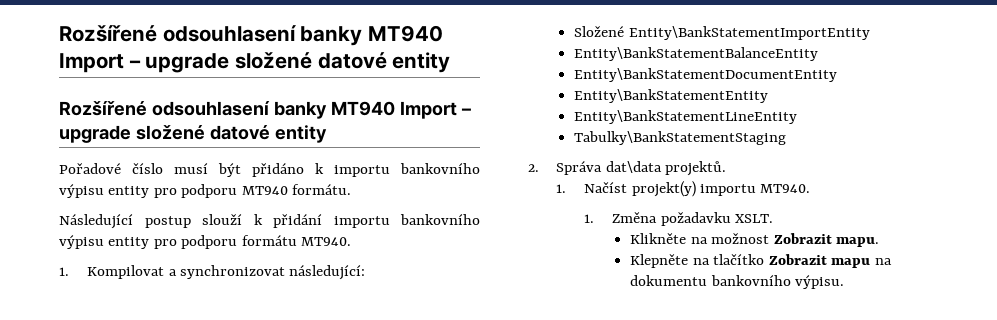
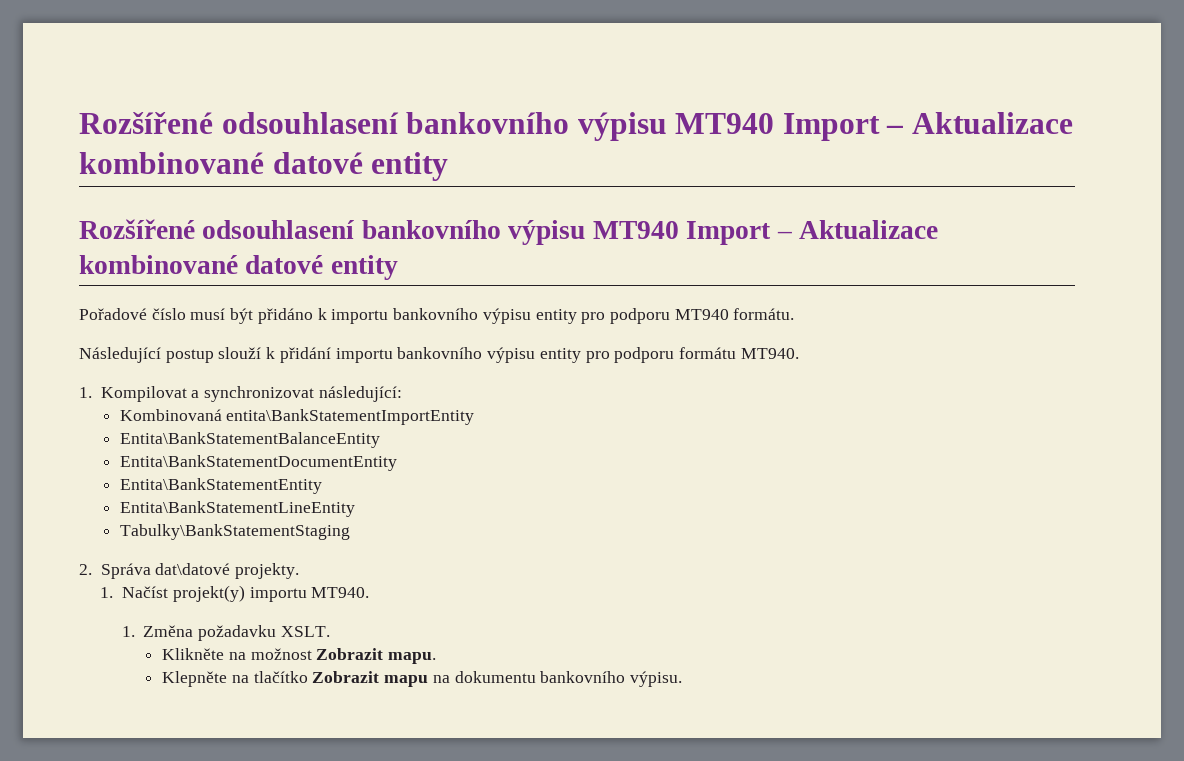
[59,25,444,46] [59,52,313,73] Rozšířené odsouhlasení banky MT940 Import – upgrade složené -> [79,112,1073,141] [79,152,264,174] Rozšířené odsouhlasení bankovního výpisu MT940 Import – Aktualizace kombinované
[273,101,471,119] [59,125,205,143] banky MT940 Import – upgrade složené -> [361,220,938,245] [79,255,238,274] bankovního výpisu MT940 Import – Aktualizace kombinované
[574,26,870,40] [574,47,819,61] [574,68,838,82] [574,89,769,103] [574,110,798,124] Složené Entity\BankStatementImportEntity // Entity\BankStatementBalanceEntity // Entity\BankStatementDocumentEntity // Entity\BankStatementEntity // Entity\BankStatementLineEntity -> [119,409,475,425] [119,432,380,448] [119,455,397,471] [119,478,322,494] [119,501,355,517] Kombinovaná entita\BankStatementImportEntity // Entita\BankStatementBalanceEntity // Entita\BankStatementDocumentEntity // Entita\BankStatementEntity // Entita\BankStatementLineEntity
[605,161,726,176] dat\data projektů. -> [155,563,300,579] dat\datové projekty.

